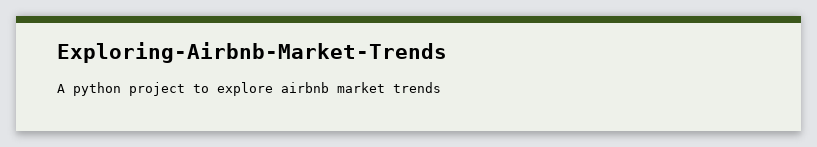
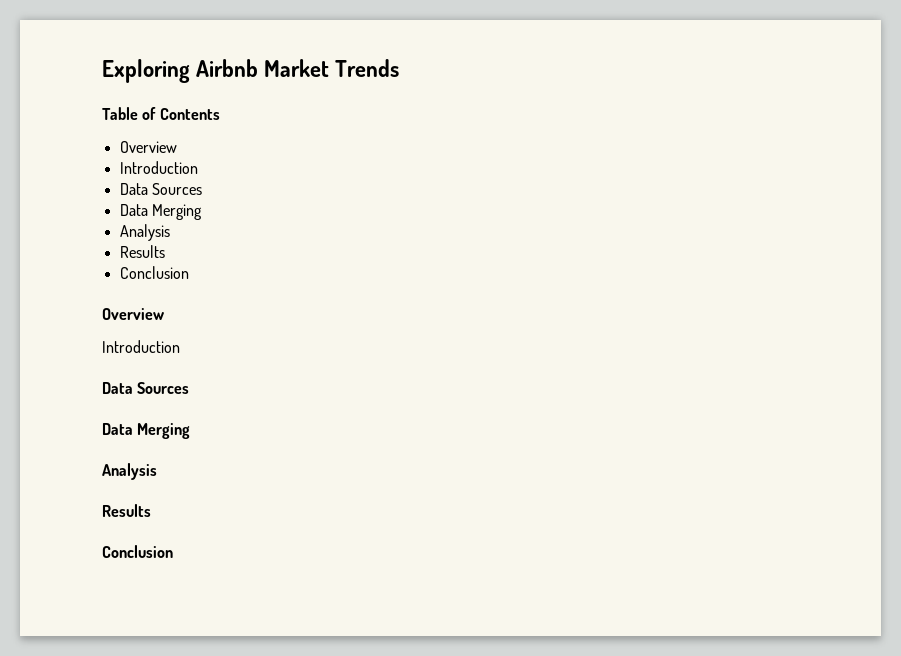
[57,42,447,63] [57,82,441,96] Exploring-Airbnb-Market-Trends // A python project to explore airbnb market trends -> [102,59,400,83] [102,107,220,120] [119,141,177,153] [119,161,198,174] [119,183,202,195] [119,204,202,220] [119,224,170,241] [119,245,165,258] [119,266,189,279] [102,308,164,320] [102,340,180,353] [102,382,190,394] [102,423,191,439] [102,463,157,480] [102,504,151,517] [102,545,173,558] Exploring Airbnb Market Trends // Table of Contents // Overview // Introduction // Data Sources // Data Merging // Analysis // Results // Conclusion // Overview // Introduction // Data Sources // Data Merging // Analysis // Results // Conclusion

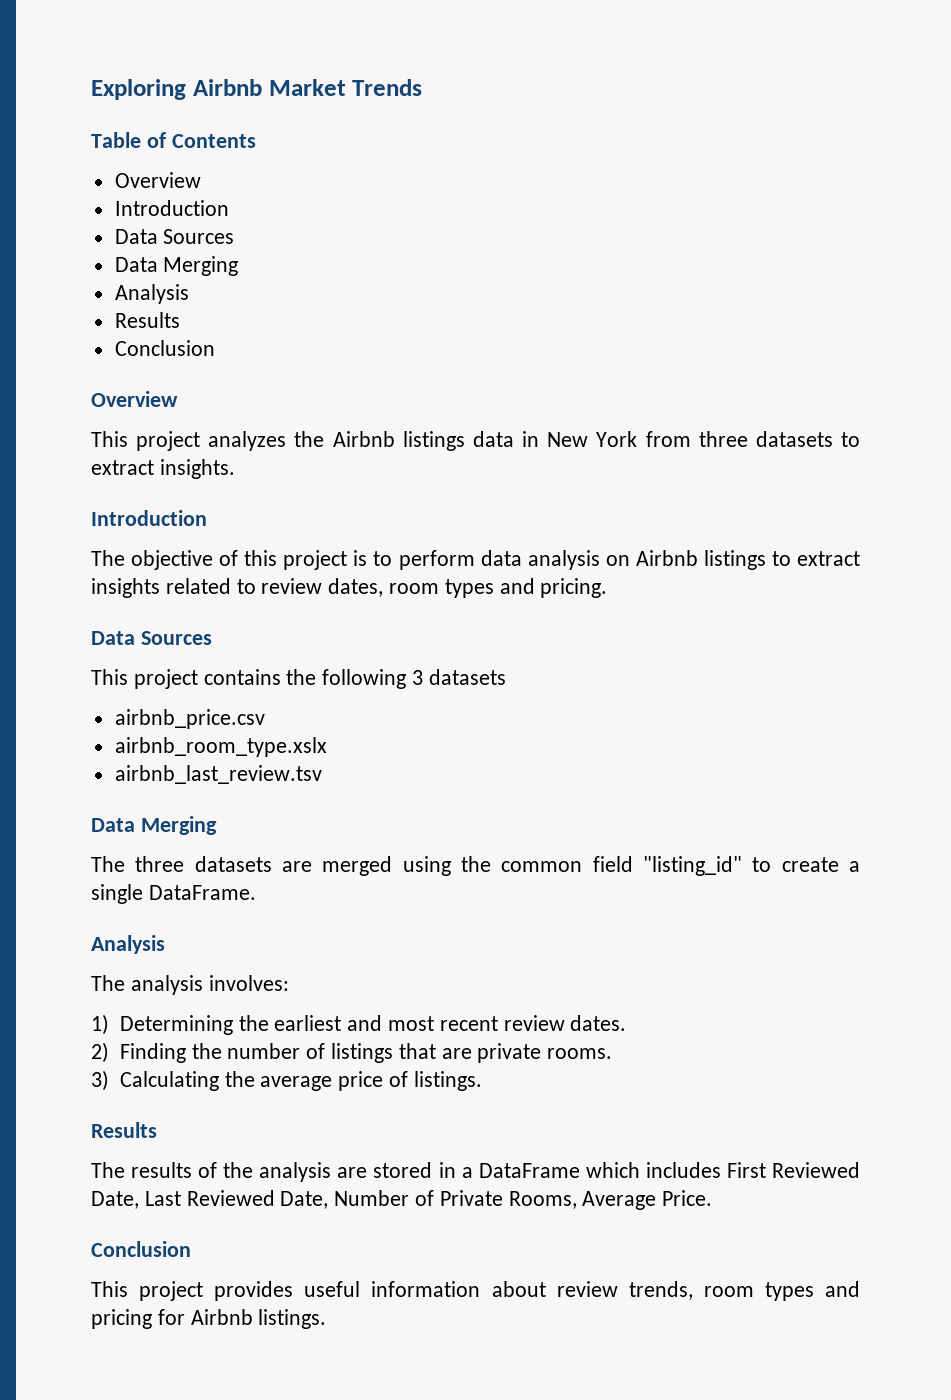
[102,340,180,353] [102,382,190,394] [102,423,191,439] [102,463,157,480] [102,504,151,517] [102,545,173,558] Introduction // Data Sources // Data Merging // Analysis // Results // Conclusion -> [91,431,860,451] [91,459,235,479] [91,510,207,526] [91,550,860,570] [91,578,608,598] [91,631,212,645] [91,669,506,689] [114,709,265,729] [114,737,327,757] [114,765,322,784] [91,816,217,835] [91,856,860,876] [91,884,256,904] [91,935,165,954] [91,975,289,995] [91,1014,627,1035] [91,1042,613,1063] [91,1070,482,1091] [91,1122,157,1138] [91,1162,861,1182] [91,1190,713,1210] [91,1241,191,1257] [91,1281,861,1301] [91,1309,327,1329] This project analyzes the Airbnb listings data in New York from three datasets to extract insights. // Introduction // The objective of this project is to perform data analysis on Airbnb listings to extract insights related to review dates, room types and pricing. // Data Sources // This project contains the following 3 datasets // airbnb_price.csv // airbnb_room_type.xslx // airbnb_last_review.tsv // Data Merging // The three datasets are merged using the common field "listing_id" to create a single DataFrame. // Analysis // The analysis involves: // 1) Determining the earliest and most recent review dates. // 2) Finding the number of listings that are private rooms. // 3) Calculating the average price of listings. // Results // The results of the analysis are stored in a DataFrame which includes First Reviewed Date, Last Reviewed Date, Number of Private Rooms, Average Price. // Conclusion // This project provides useful information about review trends, room types and pricing for Airbnb listings.

